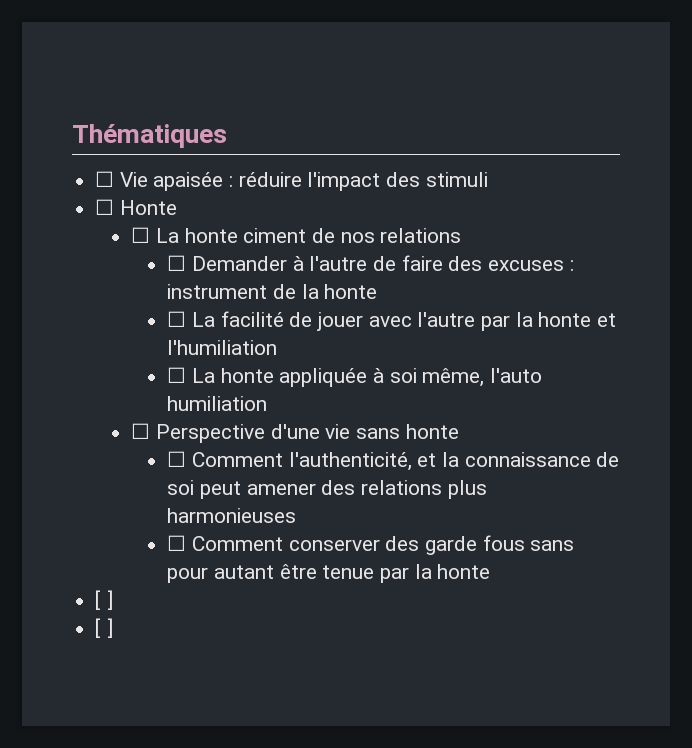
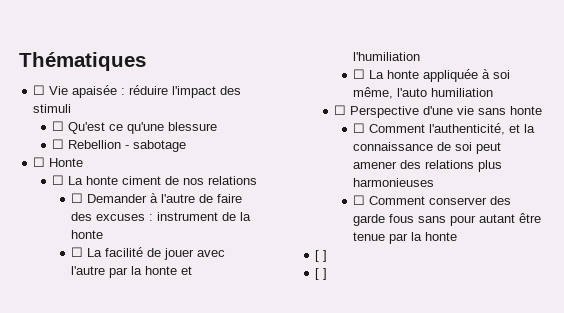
(488, 179) none -> [52,121,218,134] [52,139,187,152] // ☐ Qu'est ce qu'une blessure // ☐ Rebellion - sabotage

